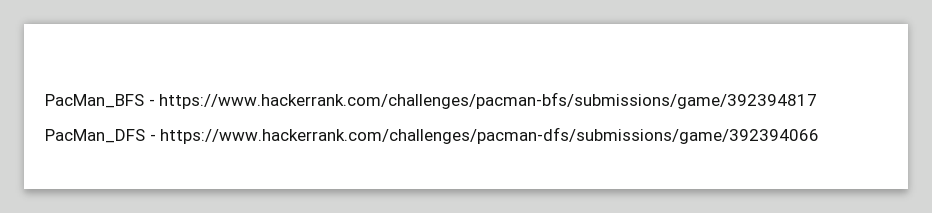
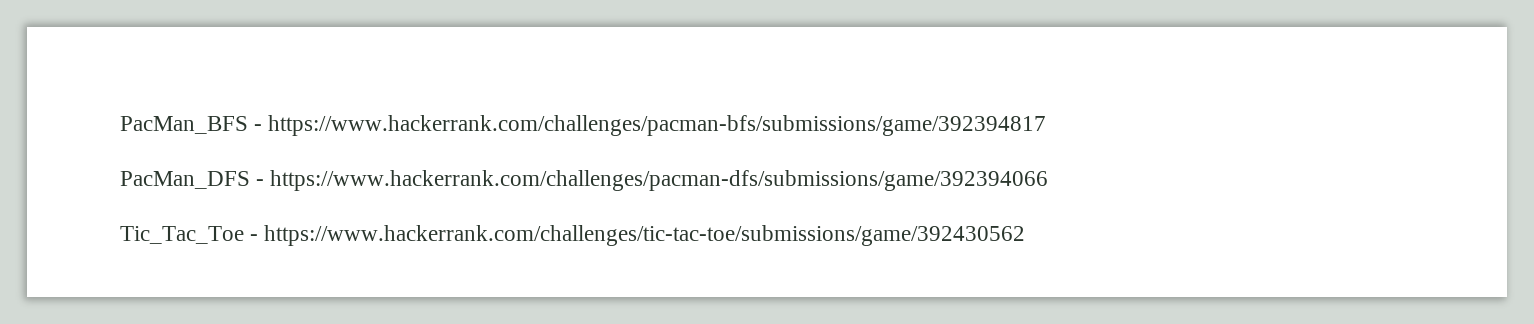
(820, 135) none -> [120,225,1026,246] // Tic_Tac_Toe - https://www.hackerrank.com/challenges/tic-tac-toe/submissions/game/392430562

